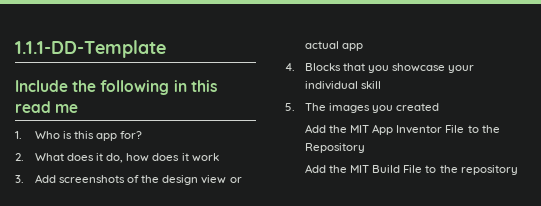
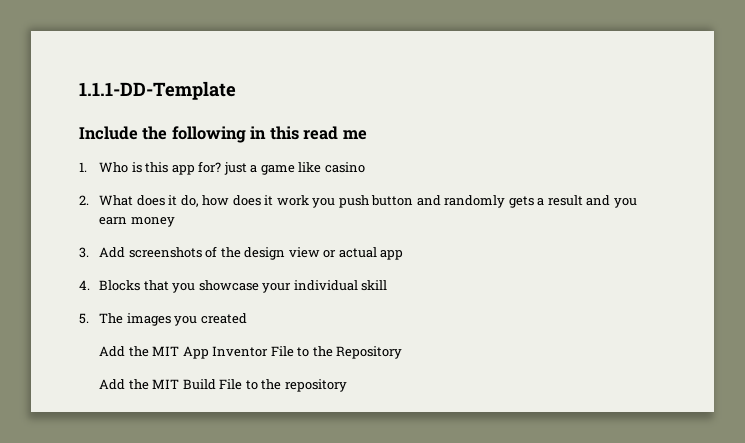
(143, 135) none -> [223,162,365,175] just a game like casino
(219, 157) none -> [312,195,637,208] [99,217,175,227] you push button and randomly gets a result and you earn money

